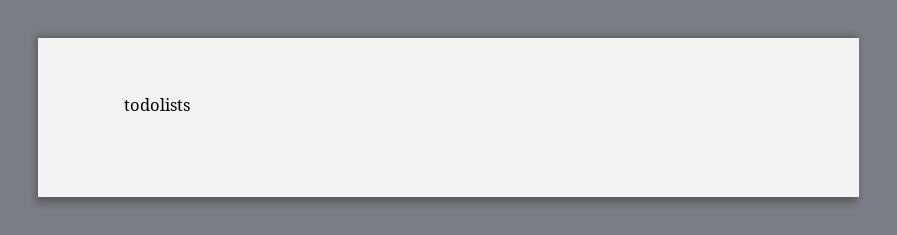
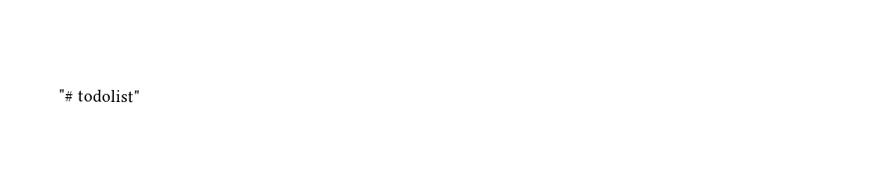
[124,98,190,111] todolists -> [58,89,140,104] "# todolist"

